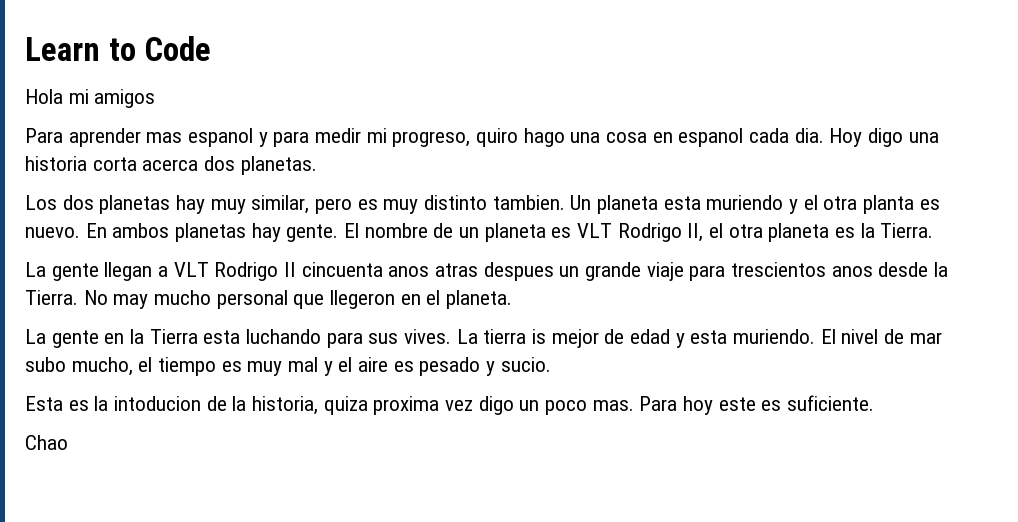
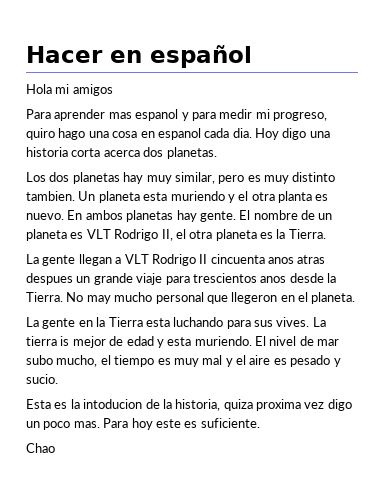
[25,36,211,61] Learn to Code -> [26,45,252,68] Hacer en español

